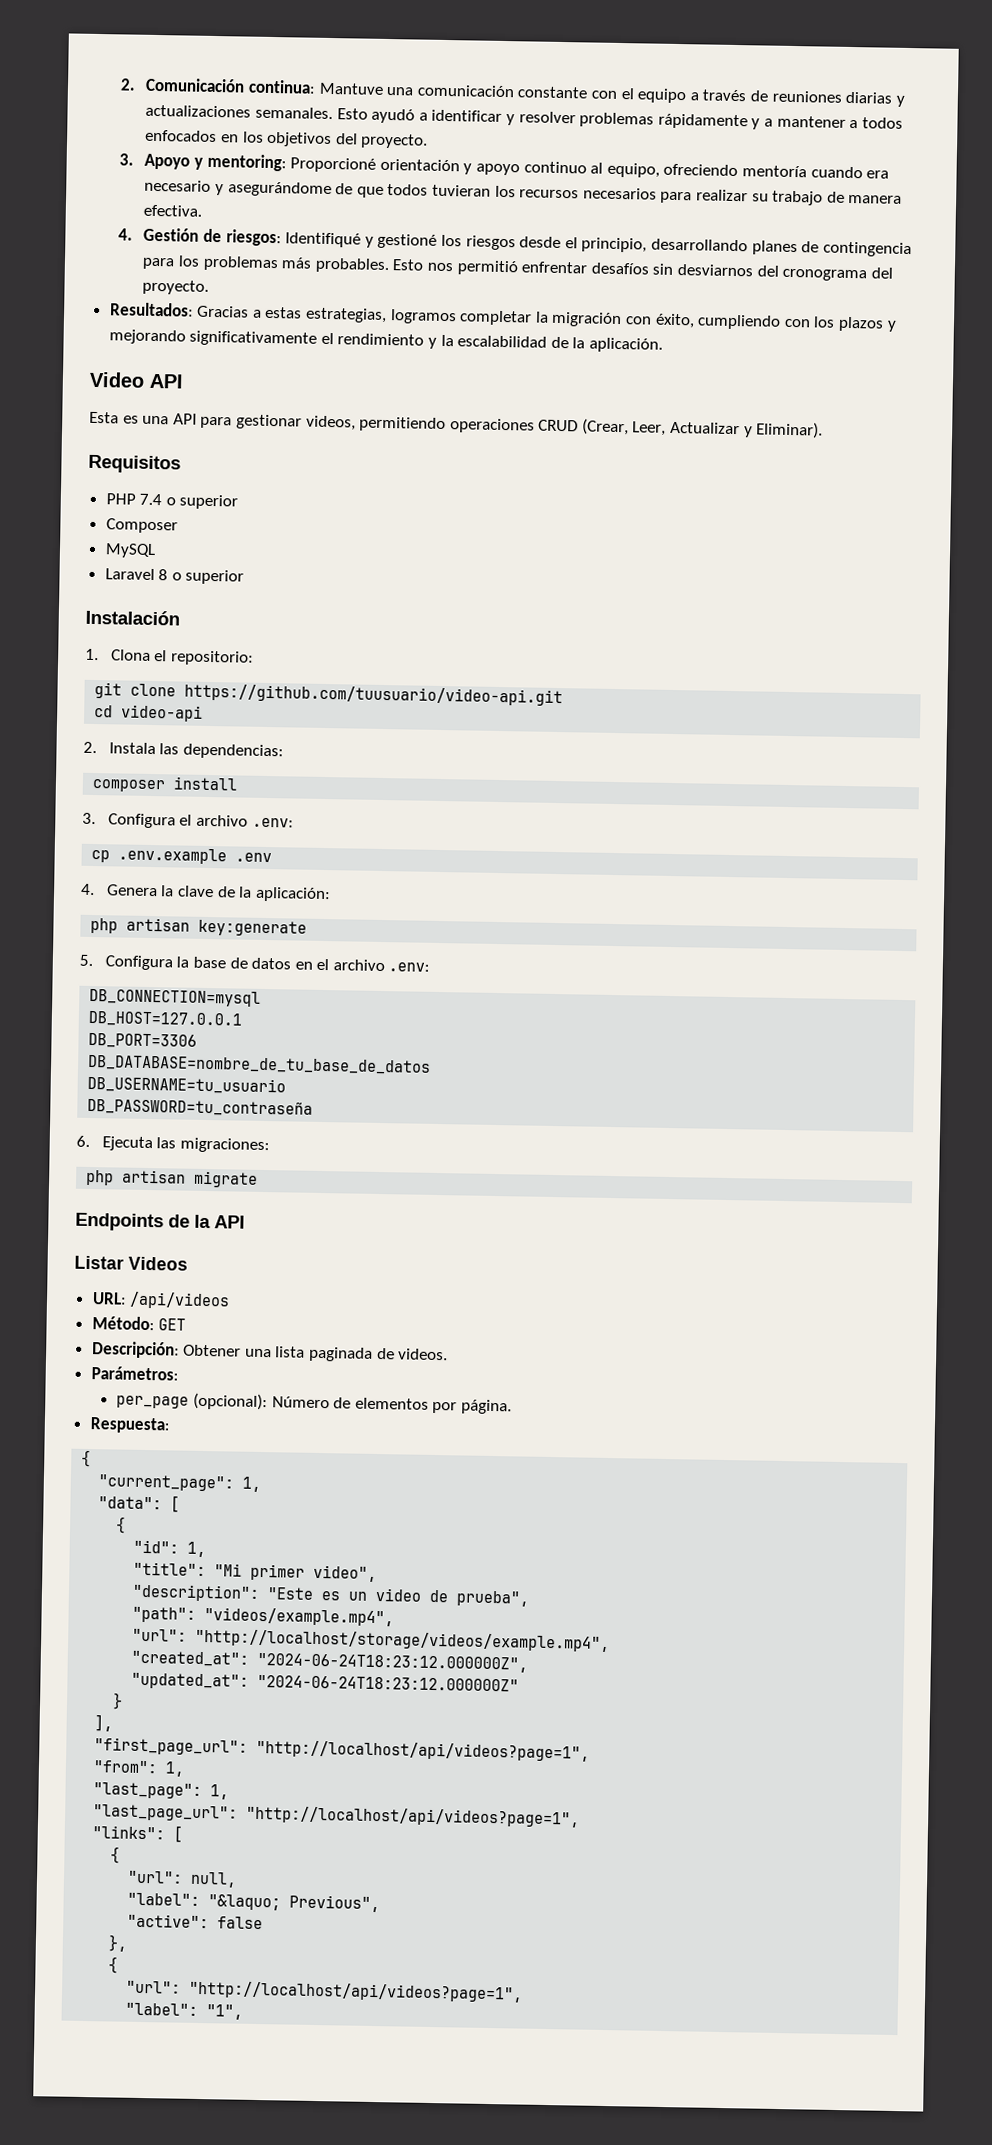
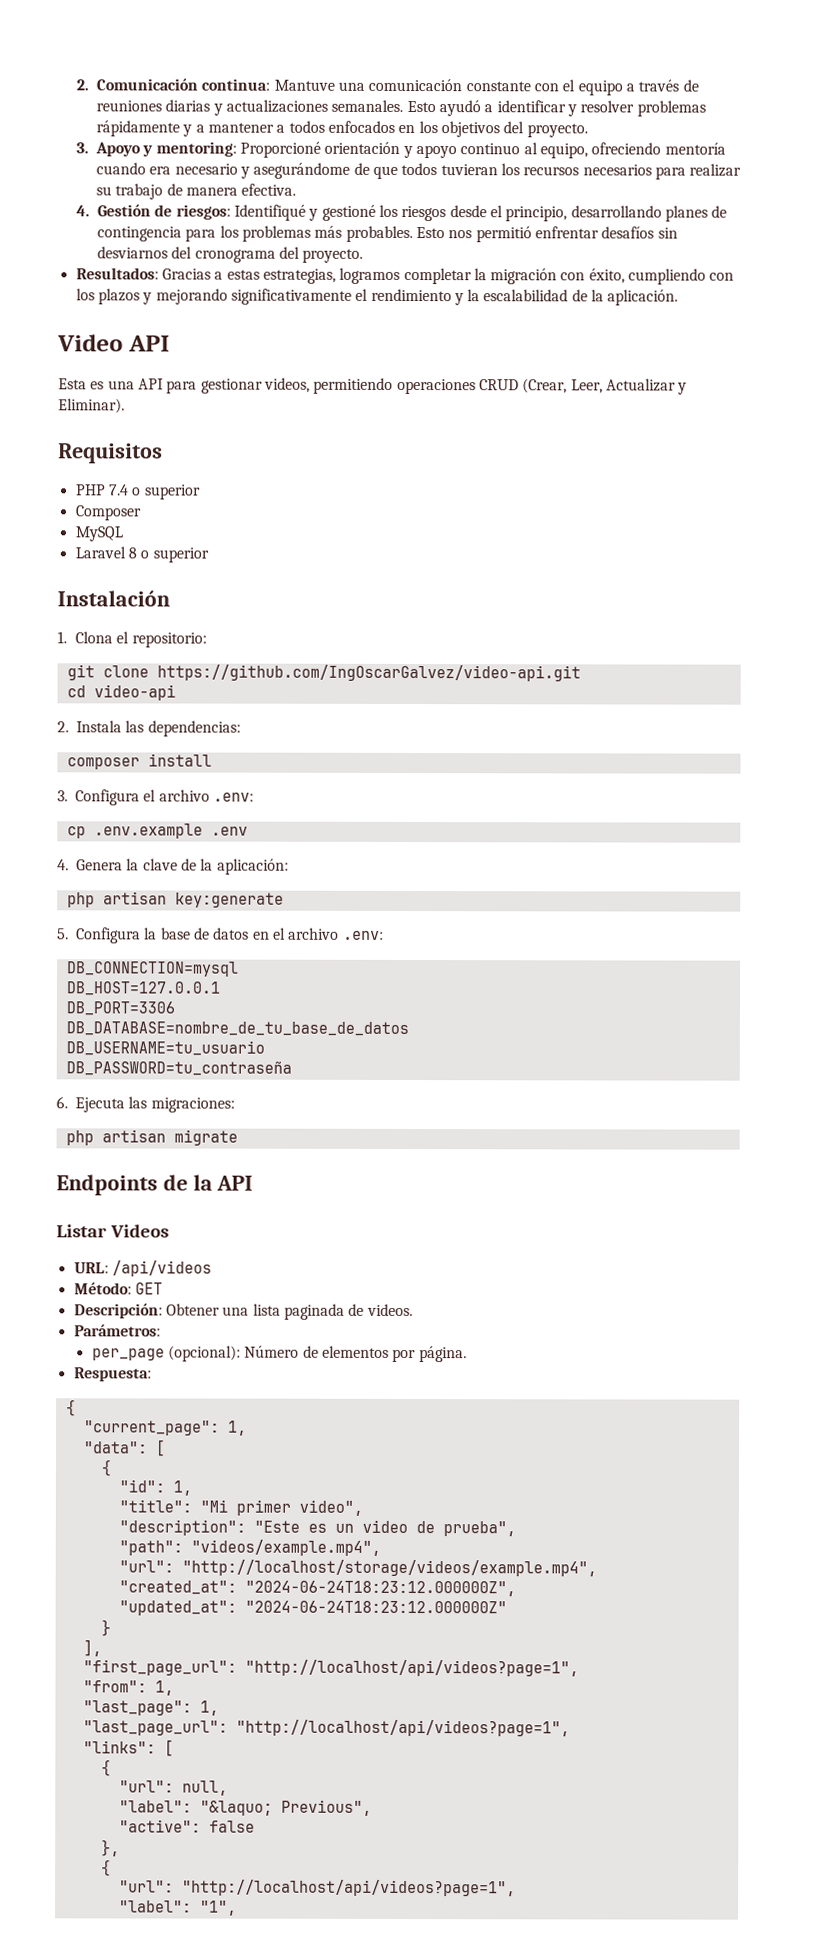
[184,683,564,707] https://github.com/tuusuario/video-api.git -> [156,664,581,682] https://github.com/IngOscarGalvez/video-api.git

